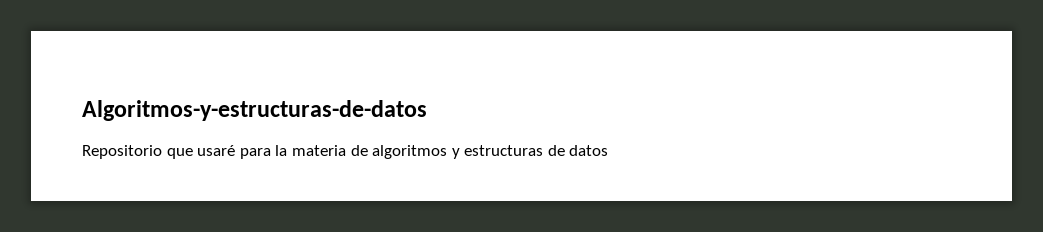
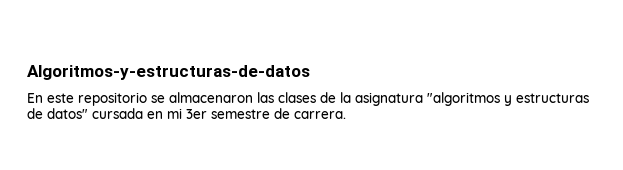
[82,145,609,159] Repositorio que usaré para la materia de algoritmos y estructuras de datos -> [27,92,589,106] [27,108,346,119] En este repositorio se almacenaron las clases de la asignatura "algoritmos y estructuras de datos" cursada en mi 3er semestre de carrera.

